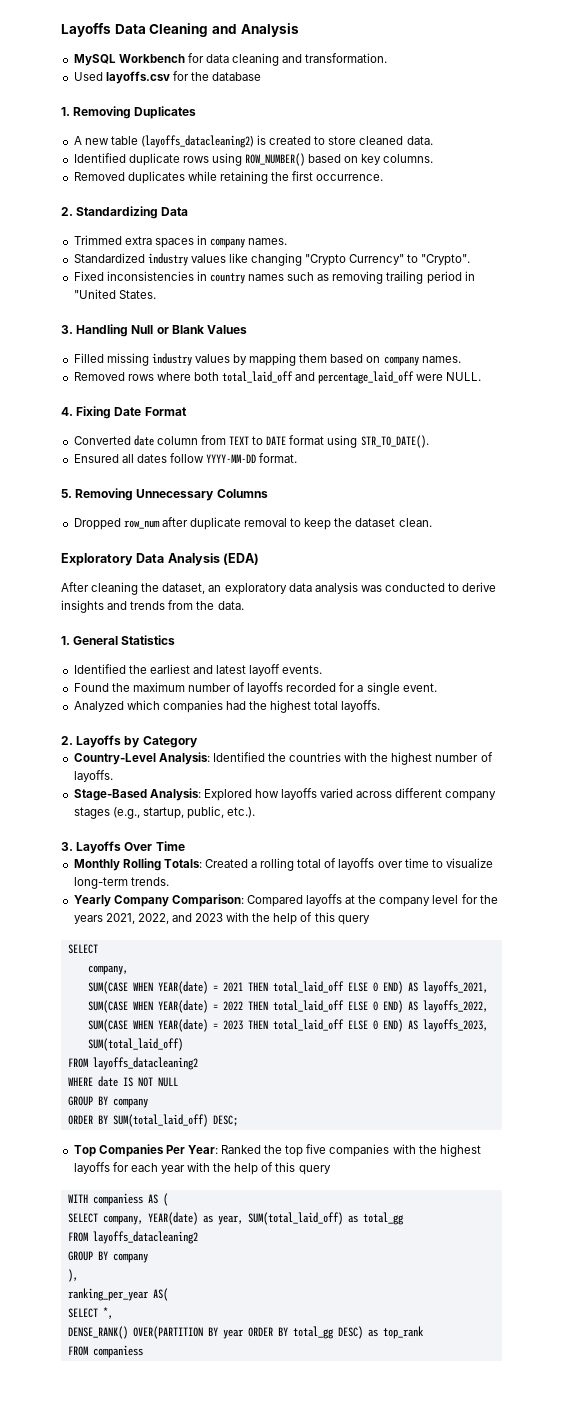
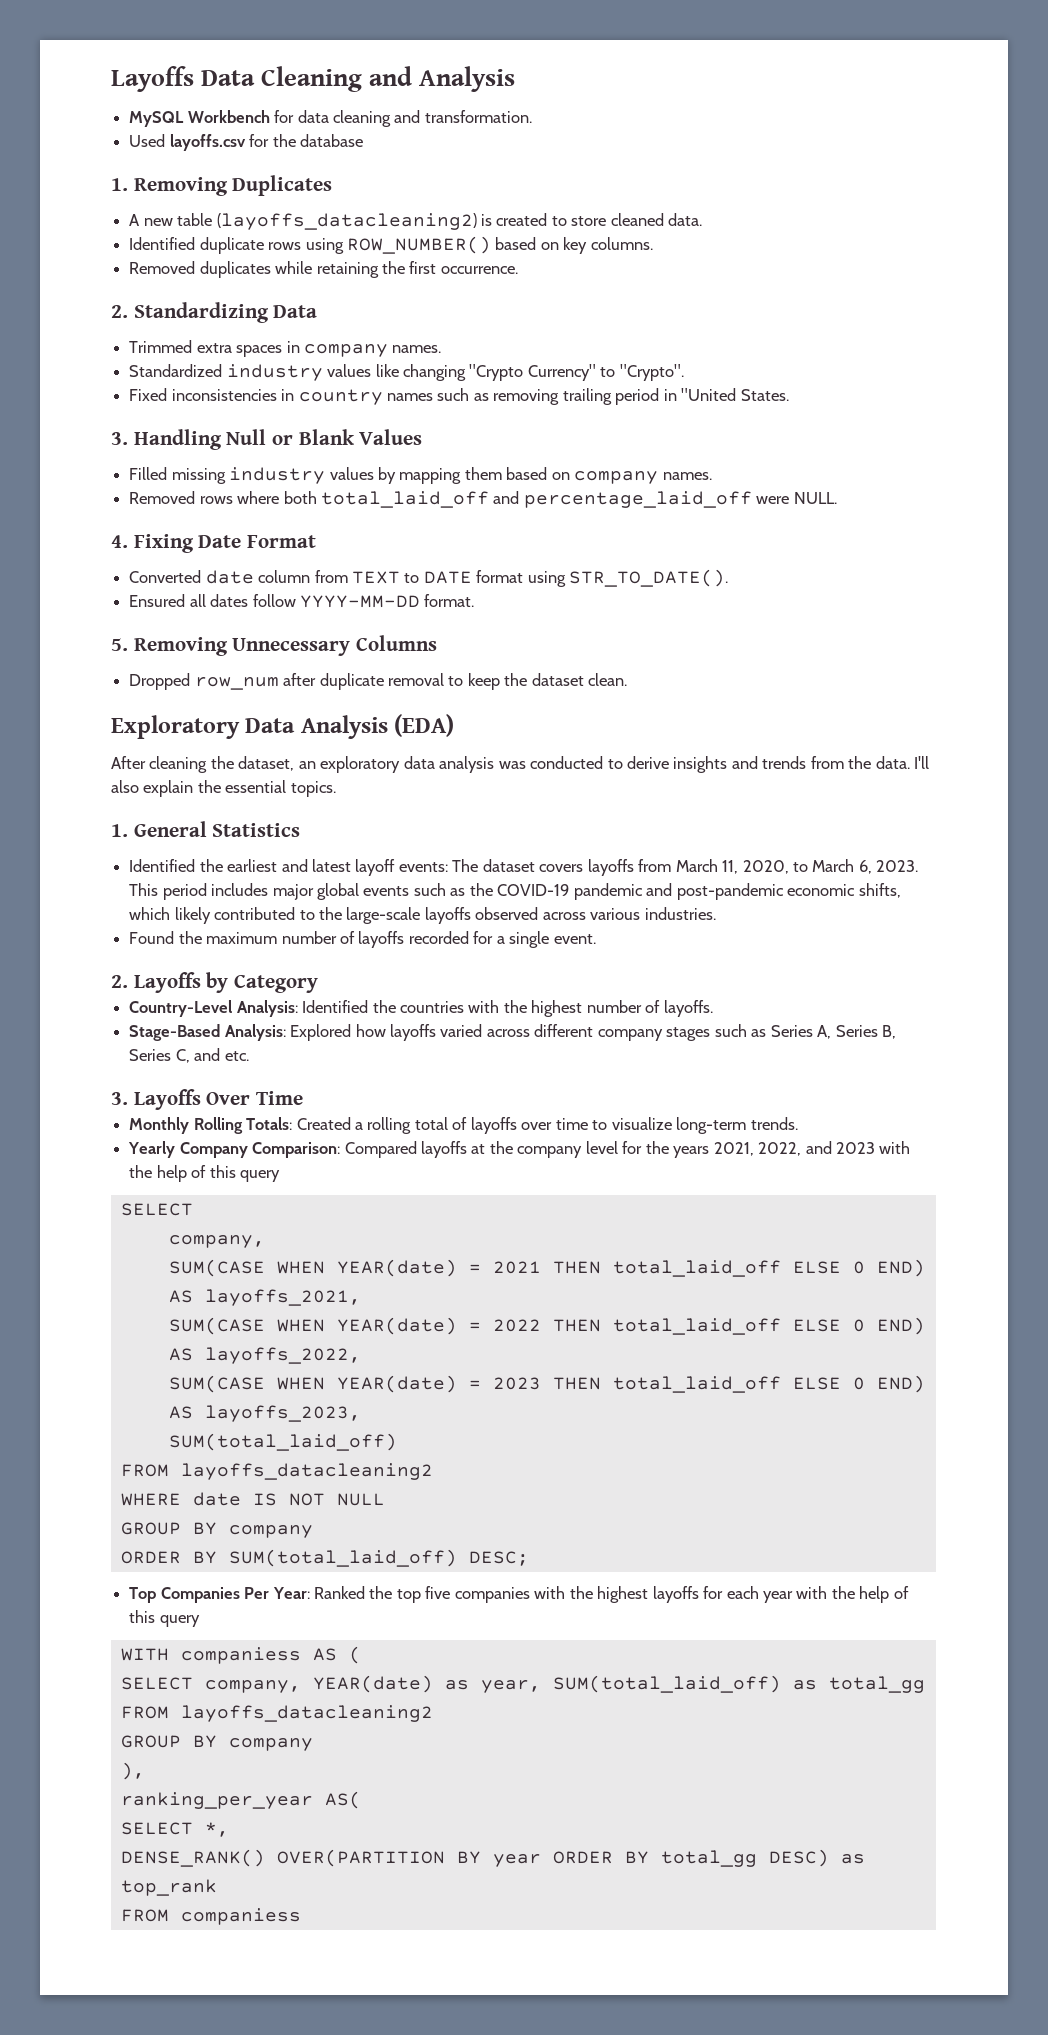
(244, 605) none -> [914,756,930,769] [111,780,336,797] I'll also explain the essential topics.
[282,665,323,674] events. -> [398,859,919,876] [129,883,901,900] [129,907,716,924] events: The dataset covers layoffs from March 11, 2020, to March 6, 2023. This period includes major global events such as the COVID-19 pandemic and post-pandemic economic shifts, which likely contributed to the large-scale layoffs observed across various industries.
[73,700,381,713] // Analyzed which companies had the highest total layoffs. -> (596, 939) none
[112,806,256,819] (e.g., startup, public, etc.). -> [714,1024,896,1039] [129,1048,249,1063] such as Series A, Series B, Series C, and etc.

